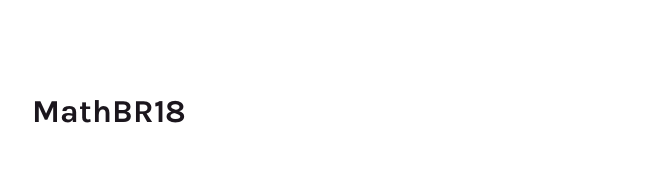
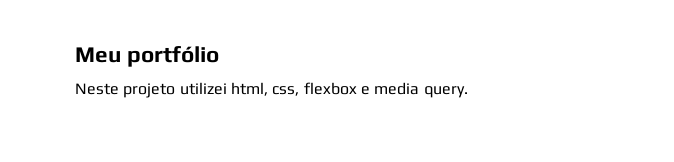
[32,100,186,123] MathBR18 -> [75,46,220,67] [75,82,468,98] Meu portfólio // Neste projeto utilizei html, css, flexbox e media query.

